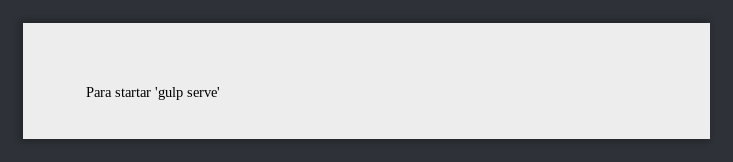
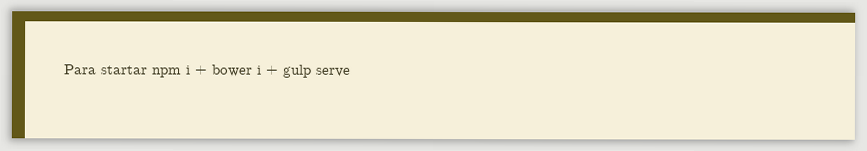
[155,87,220,100] 'gulp serve' -> [151,64,351,78] npm i + bower i + gulp serve

